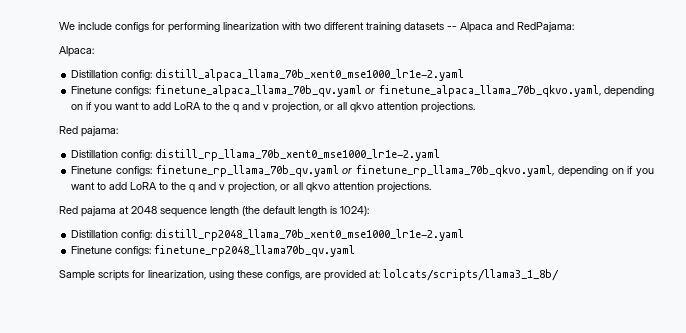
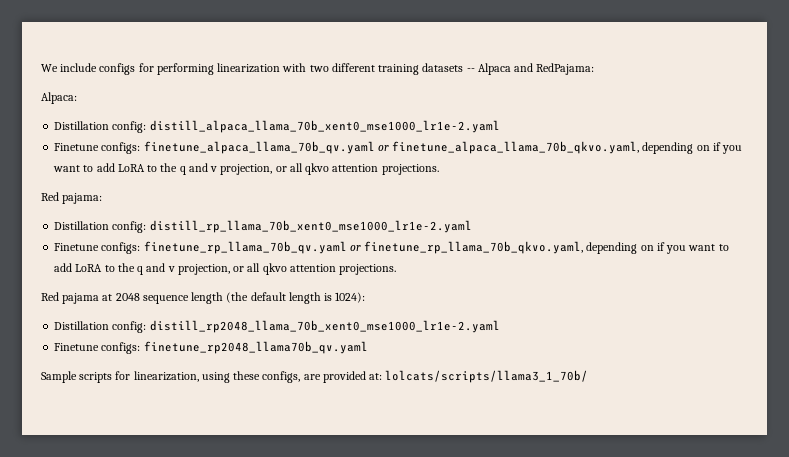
[383,269,559,281] lolcats/scripts/llama3_1_8b/ -> [385,370,589,383] lolcats/scripts/llama3_1_70b/

